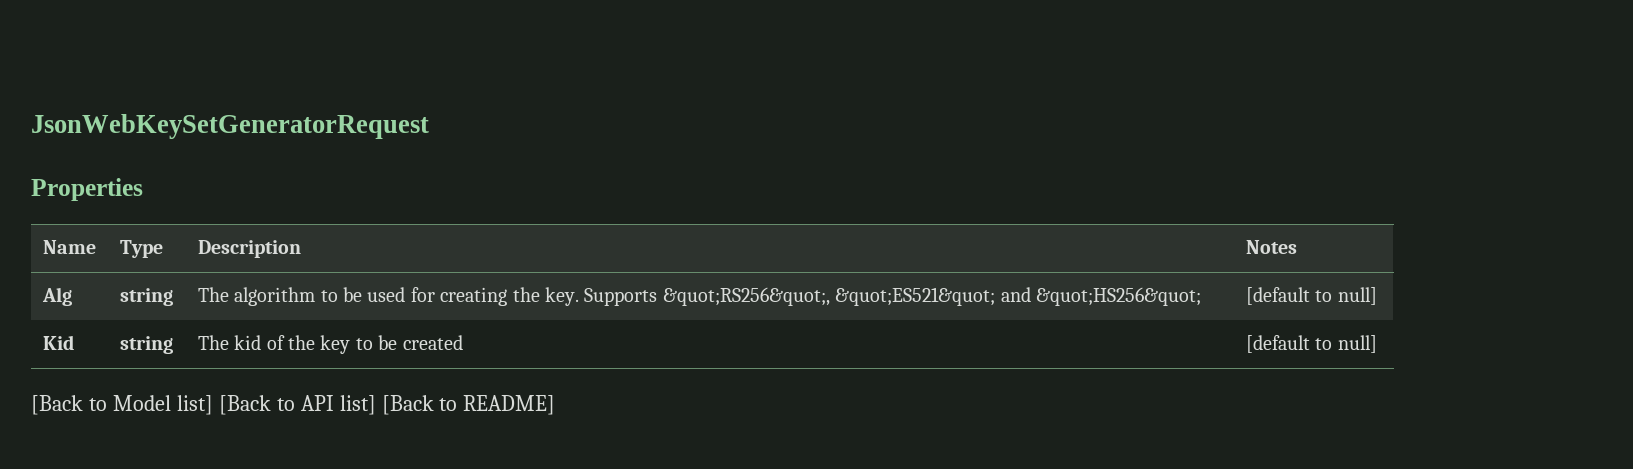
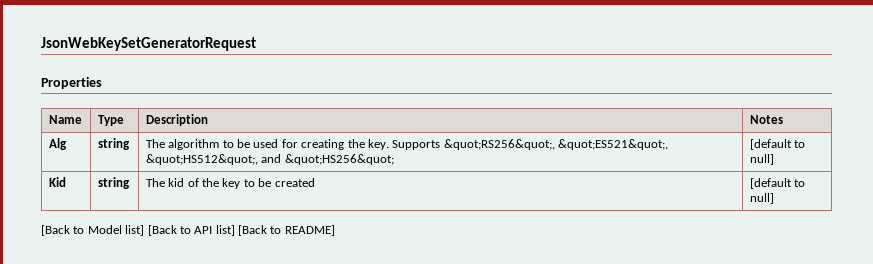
[835,287,996,306] &quot;ES521&quot; -> [558,139,669,150] [145,154,258,165] &quot;ES521&quot;, &quot;HS512&quot;,

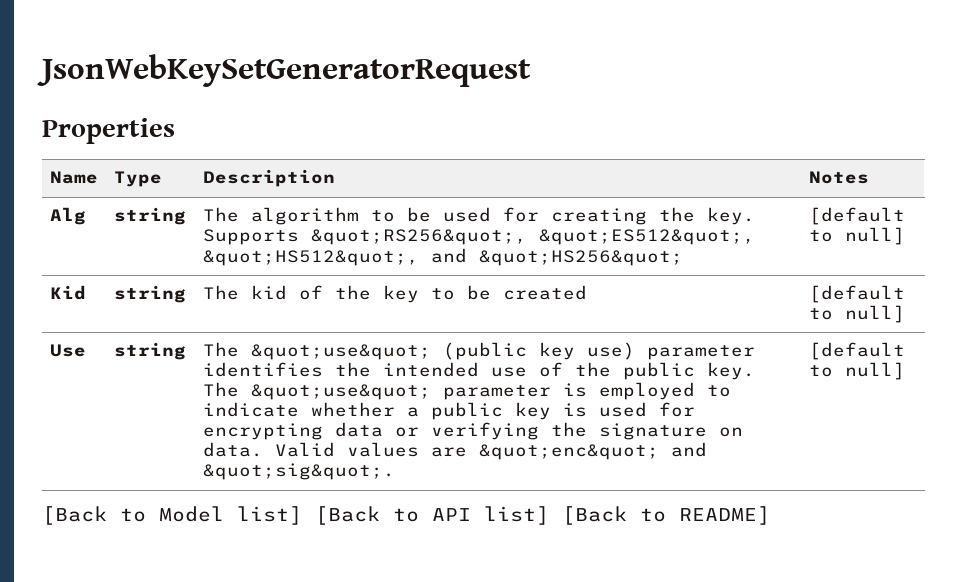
[558,139,669,150] &quot;ES521&quot;, -> [538,229,755,245] &quot;ES512&quot;,
(774, 198) none -> [49,344,86,357] [113,342,186,360] [202,342,755,360] [202,362,755,380] [202,382,731,400] [202,402,695,420] [202,422,743,440] [202,442,707,460] [202,463,395,480] [808,342,905,360] [808,362,905,380] // Use | string | The &quot;use&quot; (public key use) parameter identifies the intended use of the public key. The &quot;use&quot; parameter is employed to indicate whether a public key is used for encrypting data or verifying the signature on data. Valid values are &quot;enc&quot; and &quot;sig&quot;. | [default to null]

